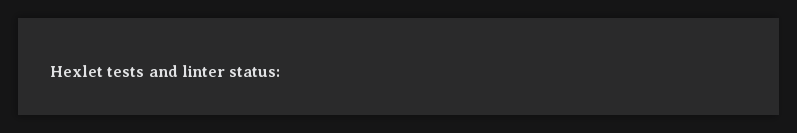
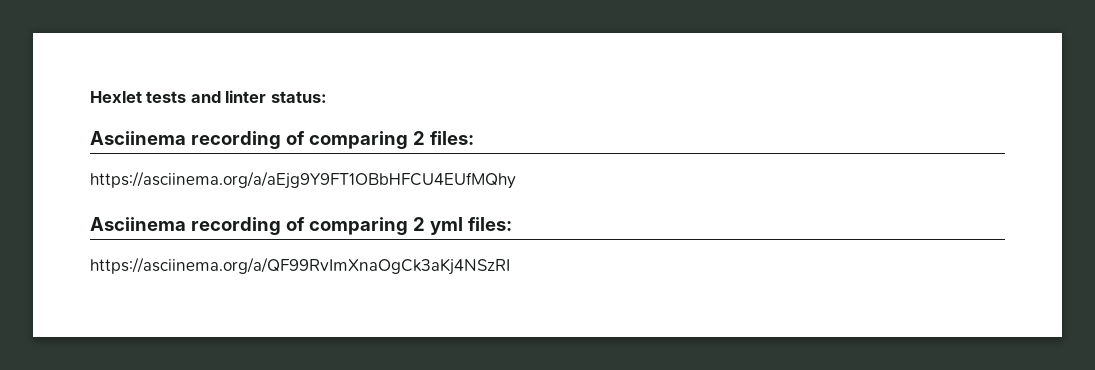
(281, 72) none -> [90,131,474,149] [90,171,516,189] [90,217,512,235] [90,257,510,275] // Asciinema recording of comparing 2 files: // https://asciinema.org/a/aEjg9Y9FT1OBbHFCU4EUfMQhy // Asciinema recording of comparing 2 yml files: // https://asciinema.org/a/QF99RvImXnaOgCk3aKj4NSzRI

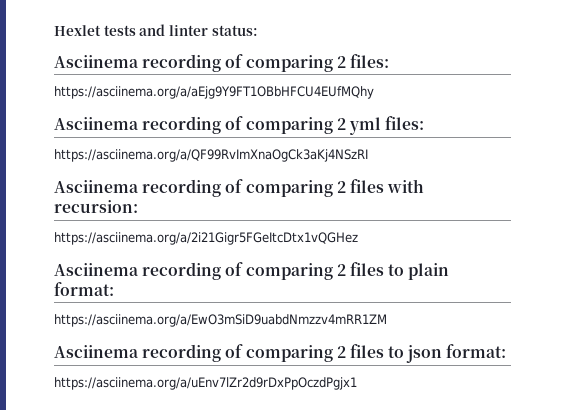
(510, 266) none -> [54,179,425,197] [54,200,138,213] [54,232,358,245] [54,262,450,280] [54,282,114,296] [54,314,387,327] [54,344,507,363] [54,377,357,390] // Asciinema recording of comparing 2 files with recursion: // https://asciinema.org/a/2i21Gigr5FGeItcDtx1vQGHez // Asciinema recording of comparing 2 files to plain format: // https://asciinema.org/a/EwO3mSiD9uabdNmzzv4mRR1ZM // Asciinema recording of comparing 2 files to json format: // https://asciinema.org/a/uEnv7lZr2d9rDxPpOczdPgjx1

